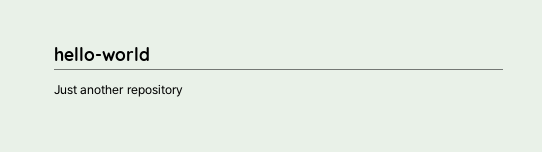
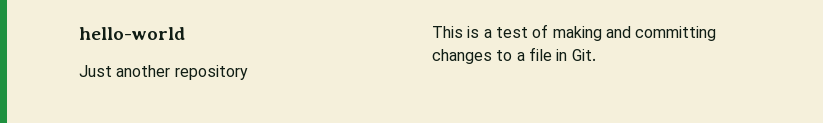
(183, 90) none -> [432,24,717,41] [432,47,596,64] // This is a test of making and committing changes to a file in Git.

